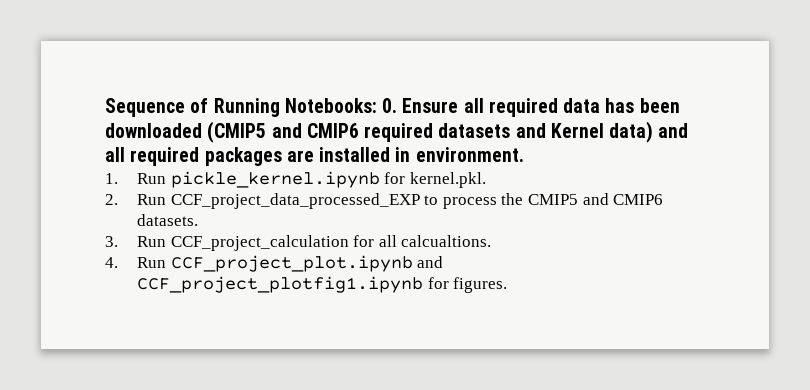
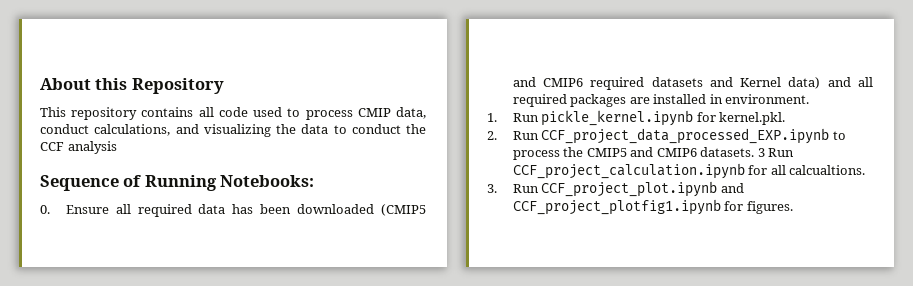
(105, 107) none -> [40,78,224,94] [40,107,427,120] [40,124,426,137] [40,141,117,154] About this Repository // This repository contains all code used to process CMIP data, conduct calculations, and visualizing the data to conduct the CCF analysis //
(377, 105) none -> (315, 181) //
[170,193,420,209] CCF_project_data_processed_EXP -> [541,128,830,144] CCF_project_data_processed_EXP.ipynb
[105,235,349,251] // 3. Run CCF_project_calculation -> [757,148,795,157] [512,163,745,179] 3 Run CCF_project_calculation.ipynb
[105,257,118,268] 4. -> [487,184,497,193] 3.

